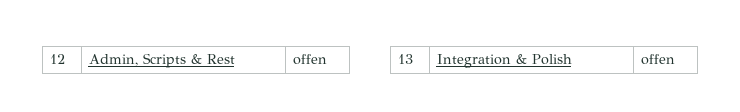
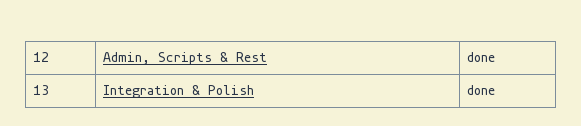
[292,54,327,65] offen -> [467,52,496,62] done
[640,54,675,65] offen -> [467,85,496,95] done

